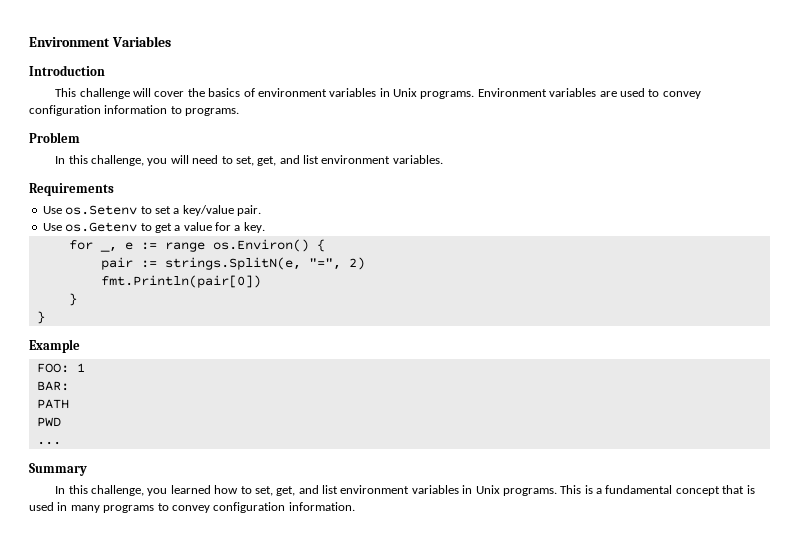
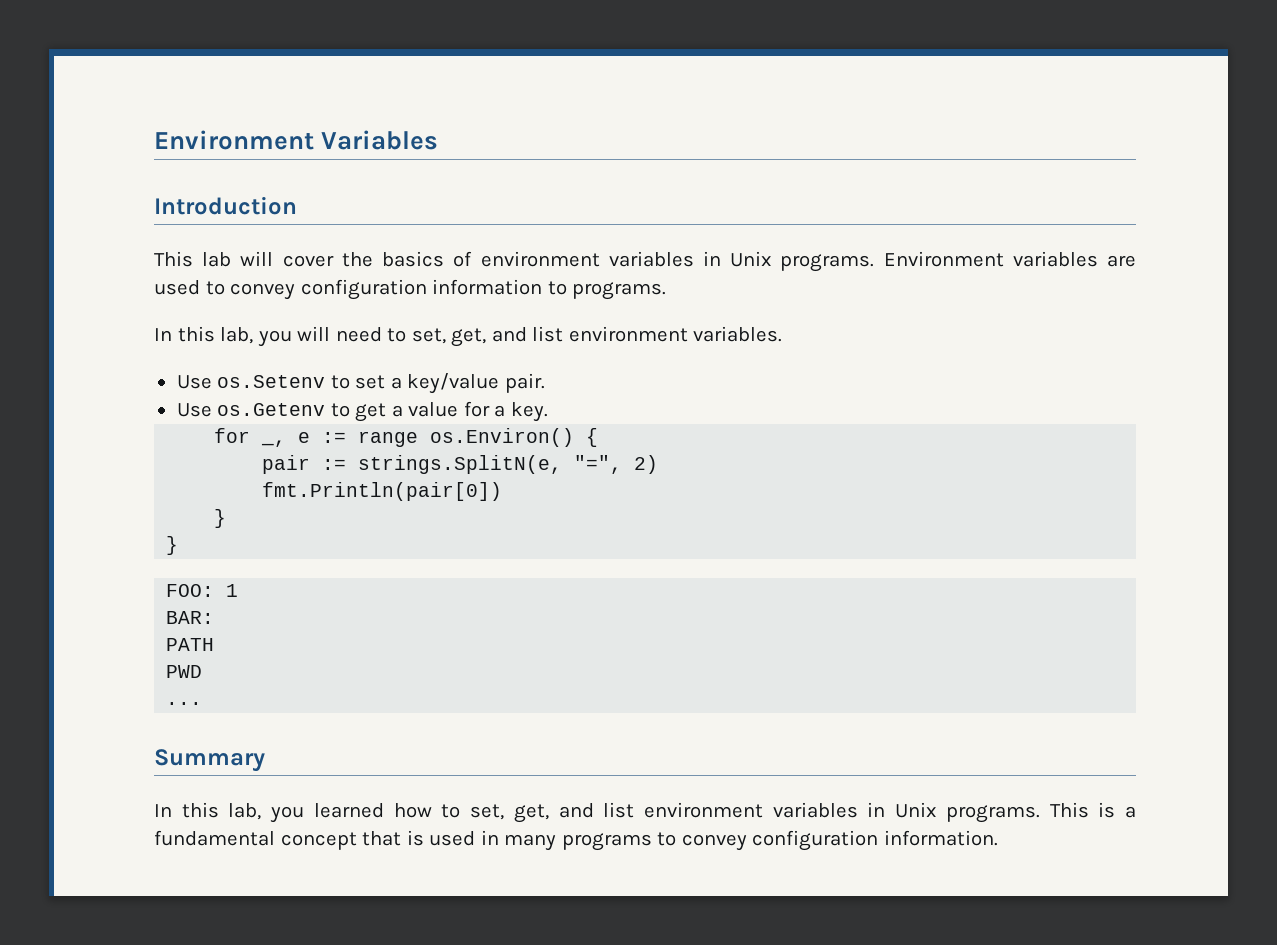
[79,88,130,99] challenge -> [202,252,232,267] lab
[29,132,80,143] [55,155,145,166] // Problem // In this challenge, -> [154,326,254,344] // In this lab,
[29,183,114,196] // Requirements -> (783, 334) none
[29,339,80,353] // Example -> (179, 545) none
[91,485,145,496] challenge, -> [228,803,262,820] lab,

